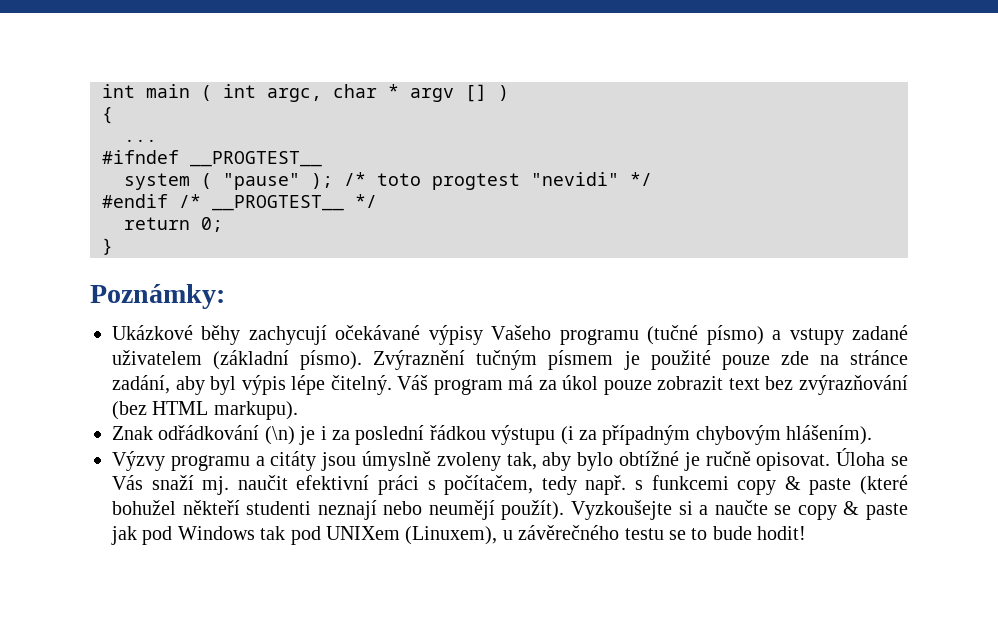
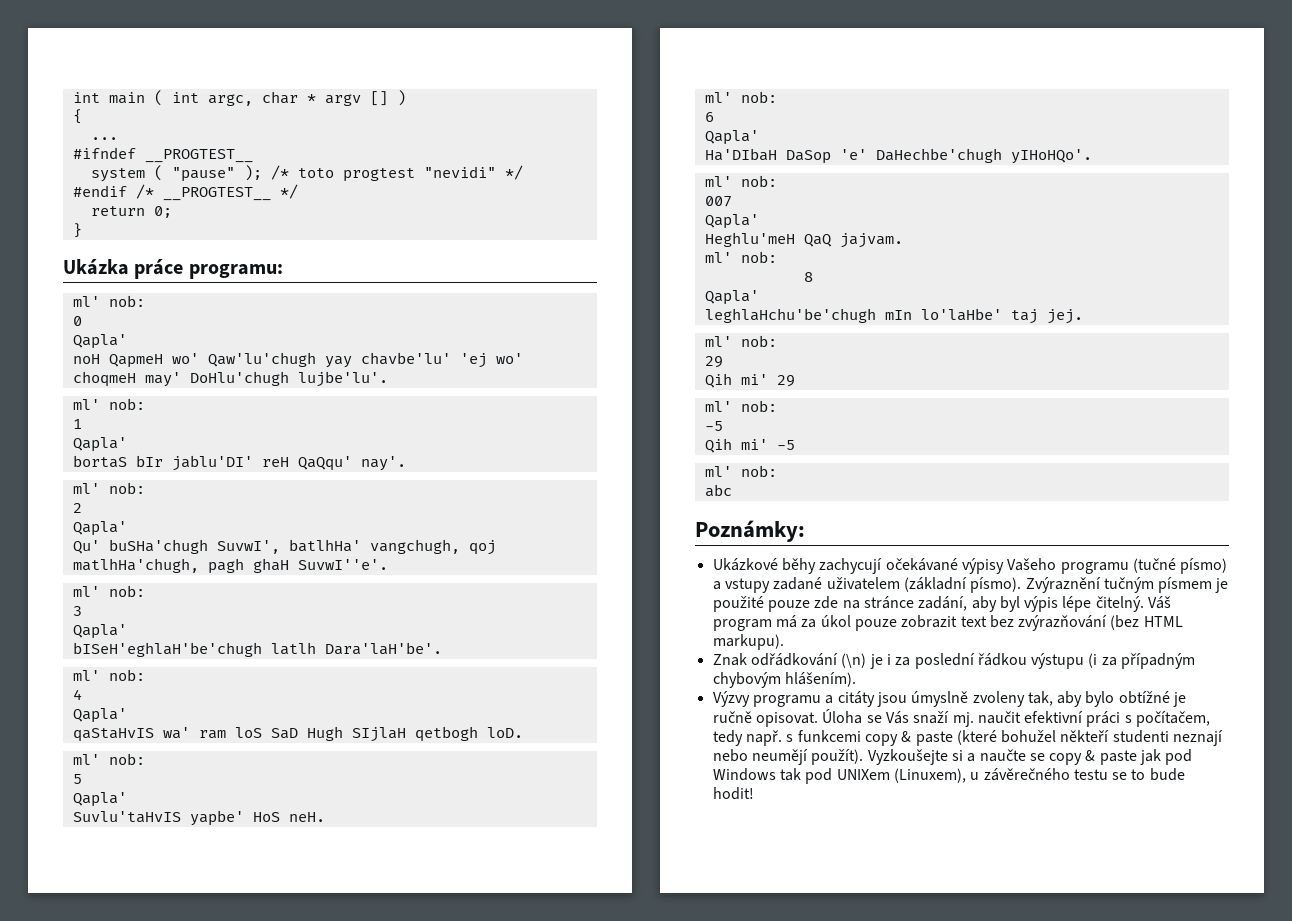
(113, 246) none -> [63,259,283,279] [72,295,145,307] [72,316,82,326] [72,334,127,349] [72,352,523,368] [72,371,388,387] [72,398,145,410] [72,419,82,429] [72,437,127,452] [72,455,406,471] [72,482,145,494] [72,503,82,513] [72,521,127,536] [72,539,496,555] [72,558,388,574] [72,585,145,597] [72,606,82,616] [72,624,127,639] [72,642,442,657] [72,669,145,681] [72,689,82,700] [72,708,127,723] [72,726,523,742] [72,753,145,765] [72,774,82,784] [72,792,127,807] [72,810,325,826] [704,91,777,103] [704,112,714,122] [704,130,759,145] [704,148,1092,164] [704,175,777,187] [704,196,732,207] [704,214,759,229] [704,232,903,248] [704,251,777,263] [803,272,813,282] [704,290,759,305] [704,308,1083,324] [704,335,777,347] [704,356,723,368] [704,373,795,388] [704,400,777,412] [704,421,723,431] [704,438,795,453] [704,465,777,477] [704,484,732,497] // Ukázka práce programu: // ml' nob: // 0 // Qapla' // noH QapmeH wo' Qaw'lu'chugh yay chavbe'lu' 'ej wo' choqmeH may' DoHlu'chugh lujbe'lu'. // ml' nob: // 1 // Qapla' // bortaS bIr jablu'DI' reH QaQqu' nay'. // ml' nob: // 2 // Qapla' // Qu' buSHa'chugh SuvwI', batlhHa' vangchugh, qoj matlhHa'chugh, pagh ghaH SuvwI''e'. // ml' nob: // 3 // Qapla' // bISeH'eghlaH'be'chugh latlh Dara'laH'be'. // ml' nob: // 4 // Qapla' // qaStaHvIS wa' ram loS SaD Hugh SIjlaH qetbogh loD. // ml' nob: // 5 // Qapla' // Suvlu'taHvIS yapbe' HoS neH. // ml' nob: // 6 // Qapla' // Ha'DIbaH DaSop 'e' DaHechbe'chugh yIHoHQo'. // ml' nob: // 007 // Qapla' // Heghlu'meH QaQ jajvam. // ml' nob: // 8 // Qapla' // leghlaHchu'be'chugh mIn lo'laHbe' taj jej. // ml' nob: // 29 // Qih mi' 29 // ml' nob: // -5 // Qih mi' -5 // ml' nob: // abc

